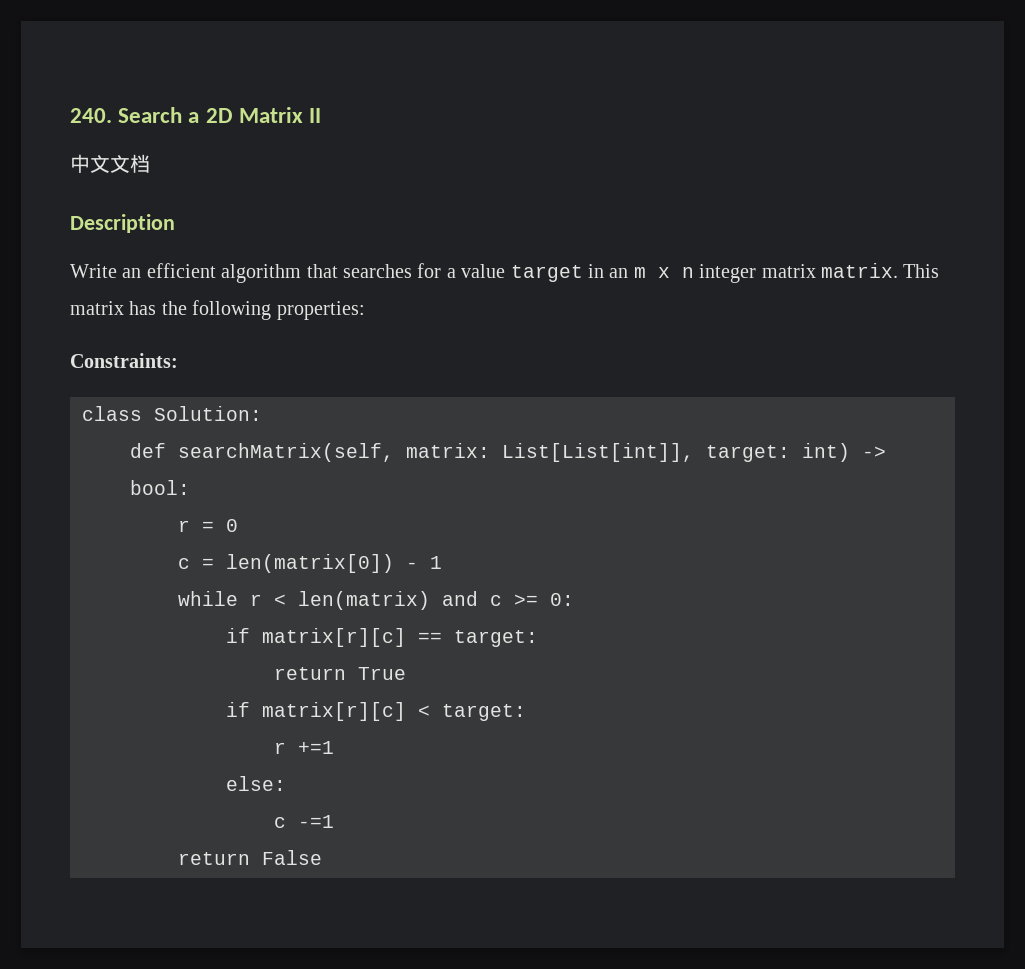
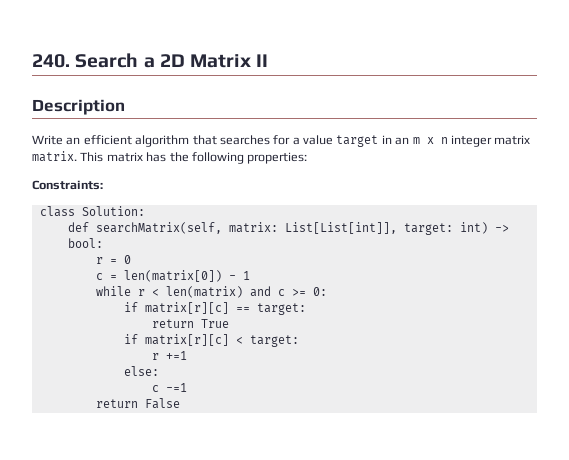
[70,154,150,173] // 中文文档 -> (269, 60) none

